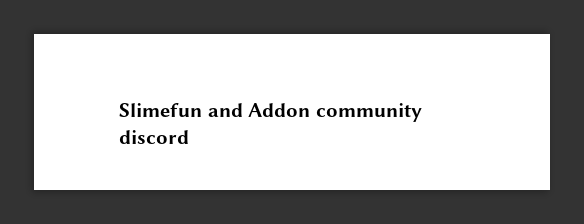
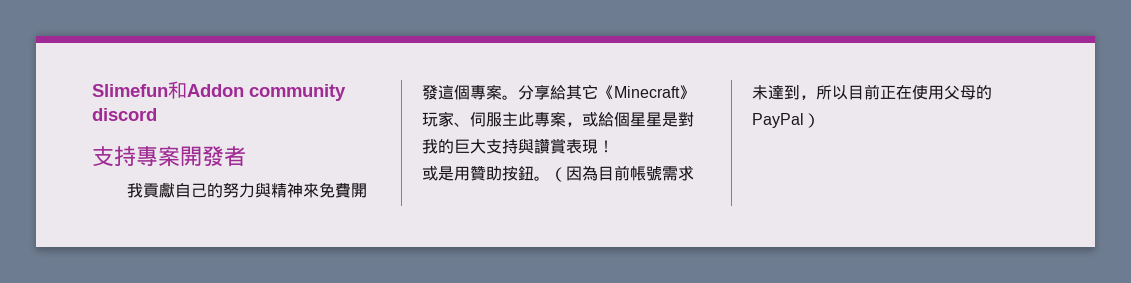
[207,103,243,117] and -> [168,81,187,99] 和
(189, 137) none -> [92,146,246,167] [127,182,368,198] [422,84,695,100] [422,111,694,127] [422,139,614,154] [422,165,694,182] [752,84,992,100] [752,113,820,128] // 支持專案開發者 // 我貢獻自己的努力與精神來免費開發這個專案。分享給其它《Minecraft》玩家、伺服主此專案，或給個星星是對我的巨大支持與讚賞表現！ // 或是用贊助按鈕。（因為目前帳號需求未達到，所以目前正在使用父母的PayPal）

